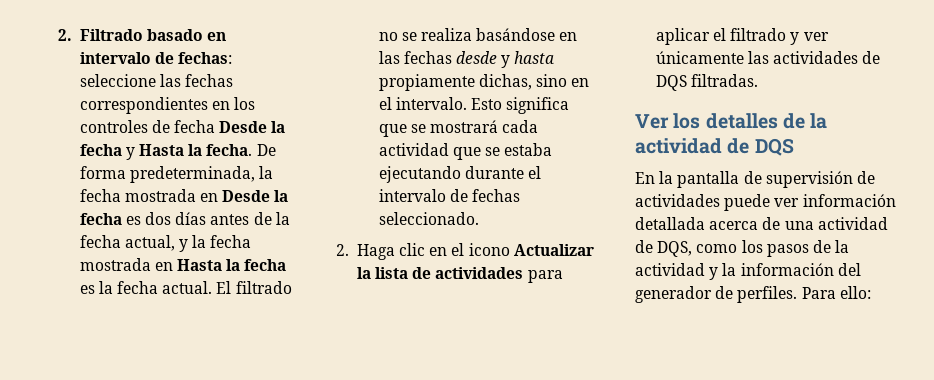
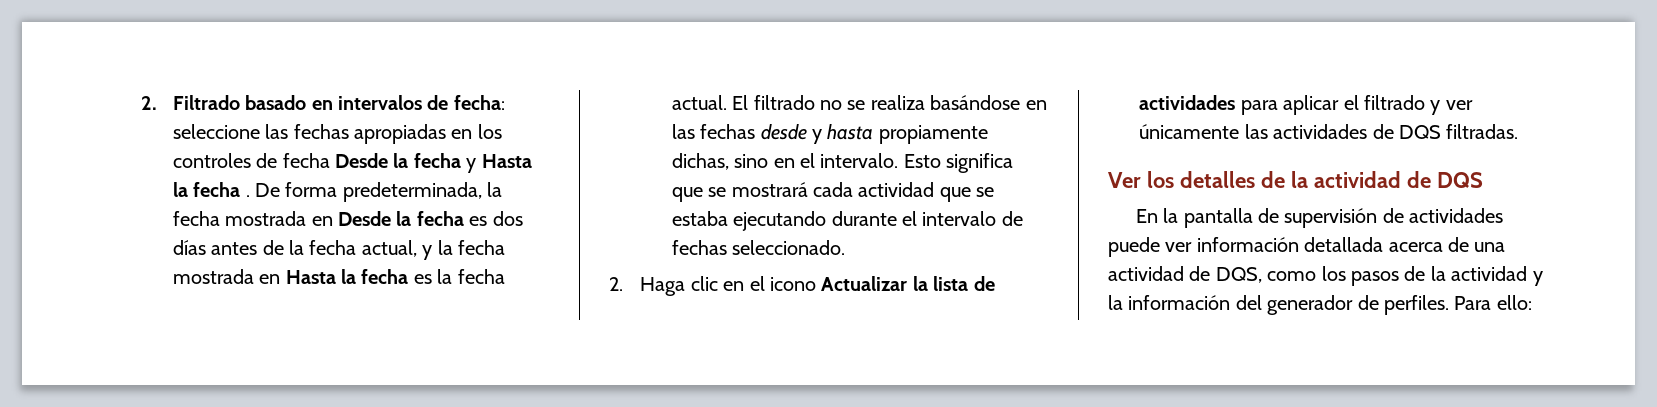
[79,52,232,64] intervalo de fechas: -> [337,95,505,110] intervalos de fecha:
[79,97,208,114] correspondientes -> [353,124,446,144] apropiadas
[206,144,253,156] fecha. -> [193,182,250,197] fecha .

